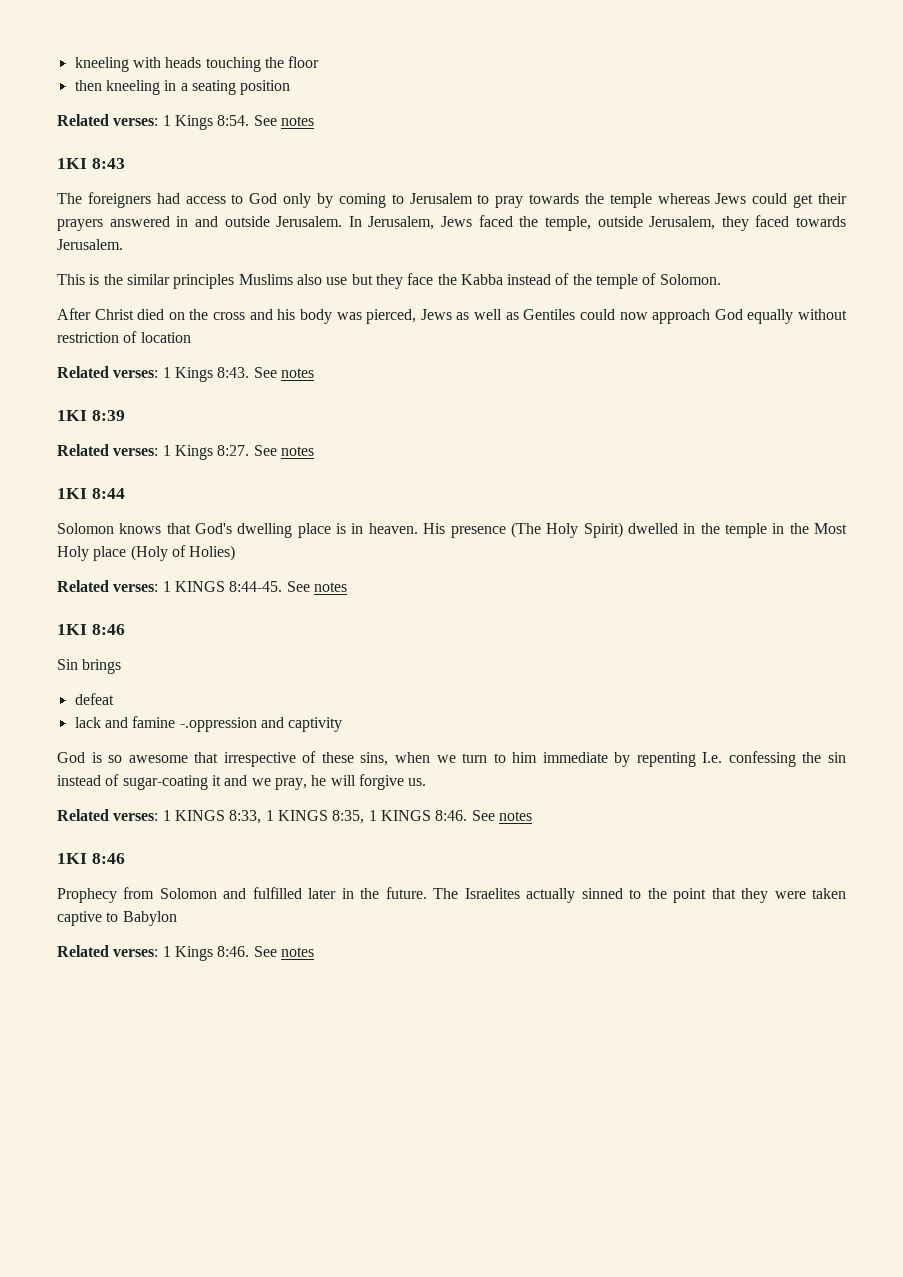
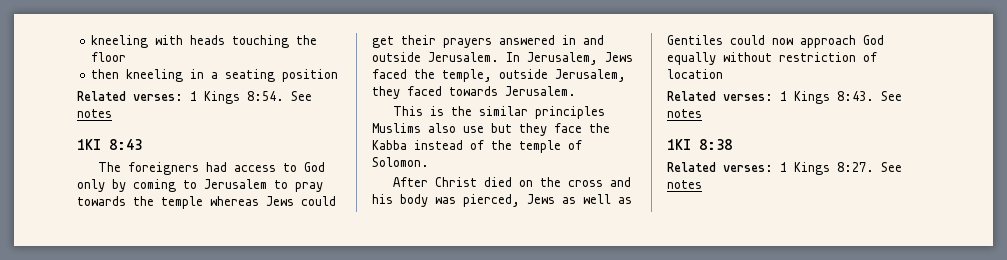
[91,410,125,421] 8:39 -> [699,139,732,150] 8:38
[57,488,125,499] [57,522,848,538] [57,545,236,561] [57,580,347,592] [57,624,125,635] [57,659,122,674] [74,693,114,705] [74,716,343,732] [57,751,846,767] [57,774,427,790] [57,809,532,824] [57,853,125,864] [57,887,847,903] [57,911,177,926] [57,945,314,961] // 1KI 8:44 // Solomon knows that God's dwelling place is in heaven. His presence (The Holy Spirit) dwelled in the temple in the Most Holy place (Holy of Holies) // Related verses: 1 KINGS 8:44-45. See notes // 1KI 8:46 // Sin brings // defeat // lack and famine -.oppression and captivity // God is so awesome that irrespective of these sins, when we turn to him immediate by repenting I.e. confessing the sin instead of sugar-coating it and we pray, he will forgive us. // Related verses: 1 KINGS 8:33, 1 KINGS 8:35, 1 KINGS 8:46. See notes // 1KI 8:46 // Prophecy from Solomon and fulfilled later in the future. The Israelites actually sinned to the point that they were taken captive to Babylon // Related verses: 1 Kings 8:46. See notes -> (702, 184) none

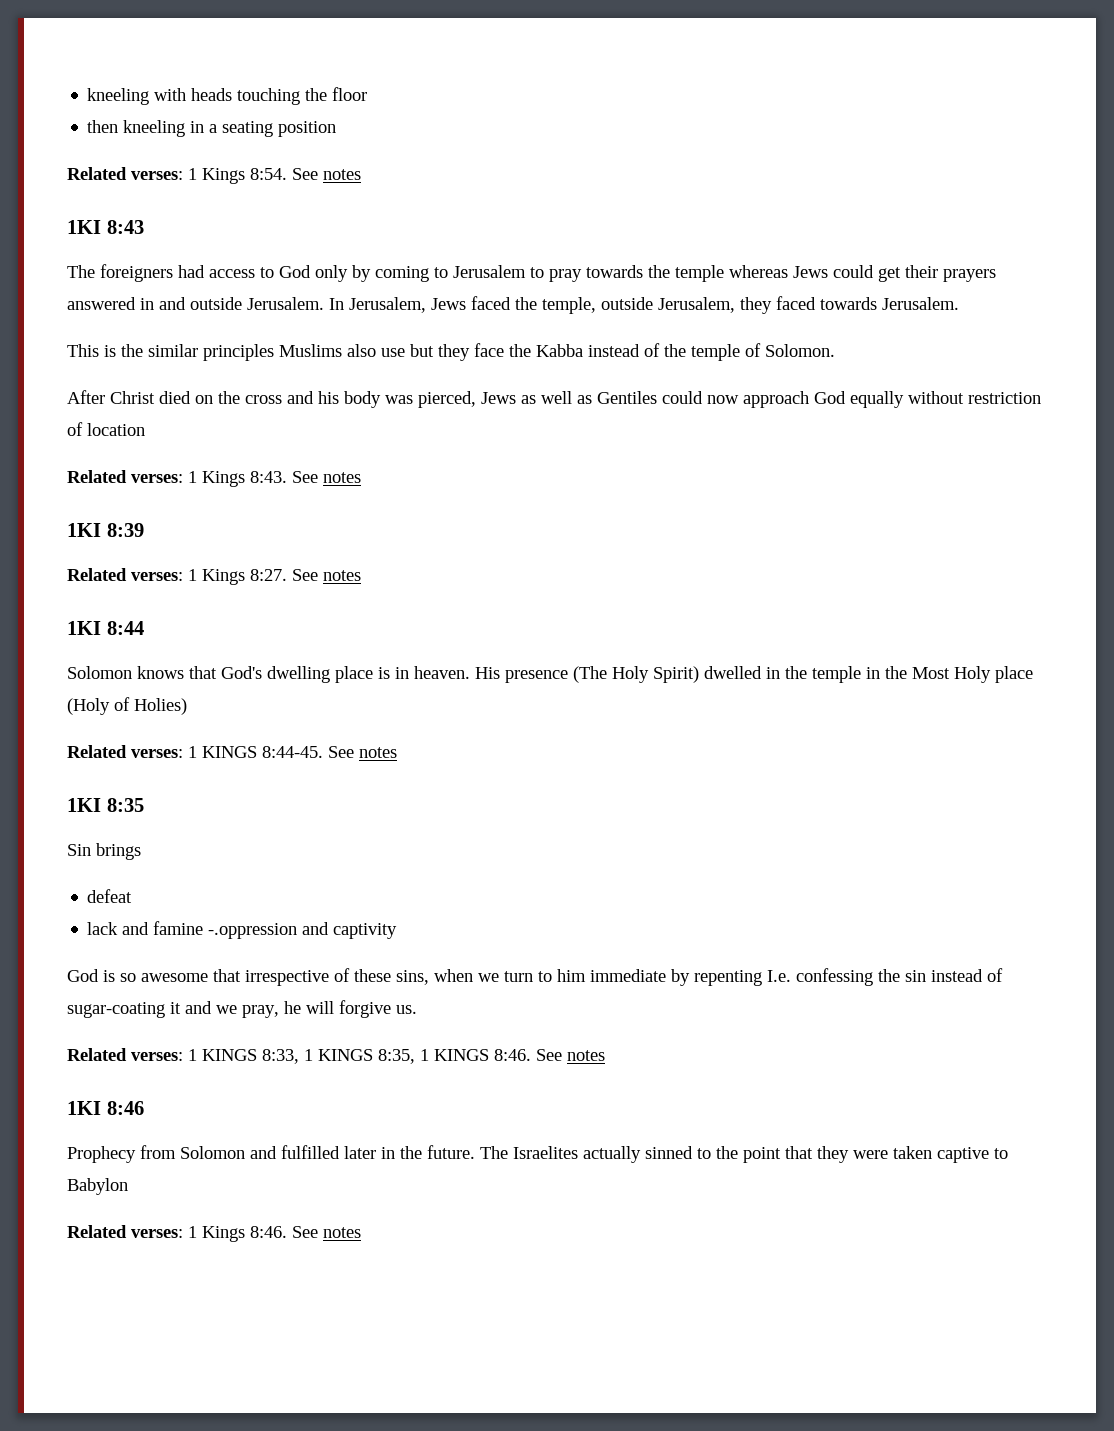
[699,139,732,150] 8:38 -> [106,523,144,537] 8:39
(702, 184) none -> [67,621,144,635] [67,666,1033,683] [67,697,187,715] [67,745,397,758] [67,798,144,812] [67,843,141,860] [87,889,133,903] [87,921,398,939] [67,968,1003,986] [67,1000,417,1018] [67,1048,605,1064] [67,1101,144,1115] [67,1145,1008,1163] [67,1178,128,1195] [67,1225,361,1242] // 1KI 8:44 // Solomon knows that God's dwelling place is in heaven. His presence (The Holy Spirit) dwelled in the temple in the Most Holy place (Holy of Holies) // Related verses: 1 KINGS 8:44-45. See notes // 1KI 8:35 // Sin brings // defeat // lack and famine -.oppression and captivity // God is so awesome that irrespective of these sins, when we turn to him immediate by repenting I.e. confessing the sin instead of sugar-coating it and we pray, he will forgive us. // Related verses: 1 KINGS 8:33, 1 KINGS 8:35, 1 KINGS 8:46. See notes // 1KI 8:46 // Prophecy from Solomon and fulfilled later in the future. The Israelites actually sinned to the point that they were taken captive to Babylon // Related verses: 1 Kings 8:46. See notes

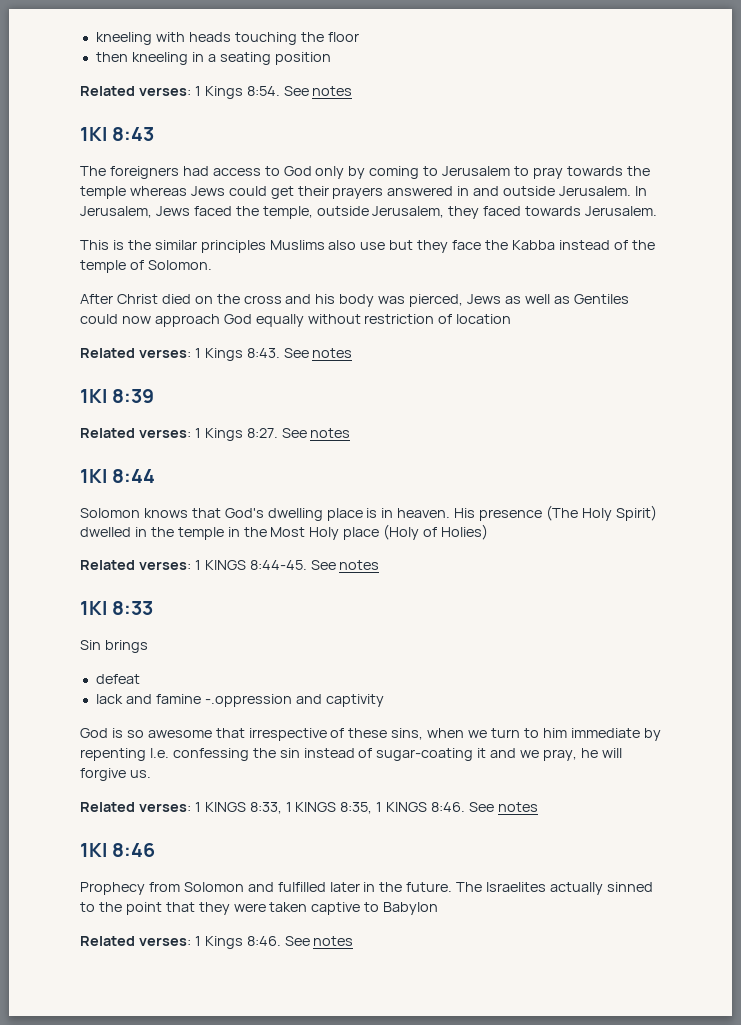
[106,798,144,812] 8:35 -> [112,601,154,615] 8:33

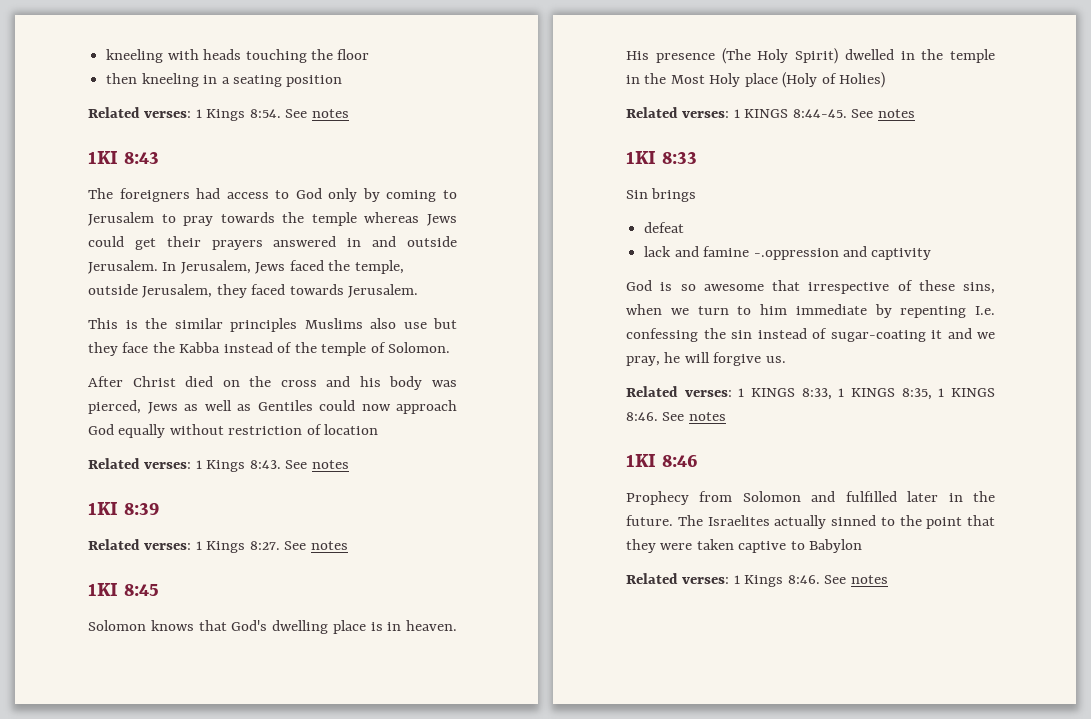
[112,469,156,483] 8:44 -> [123,583,159,596] 8:45

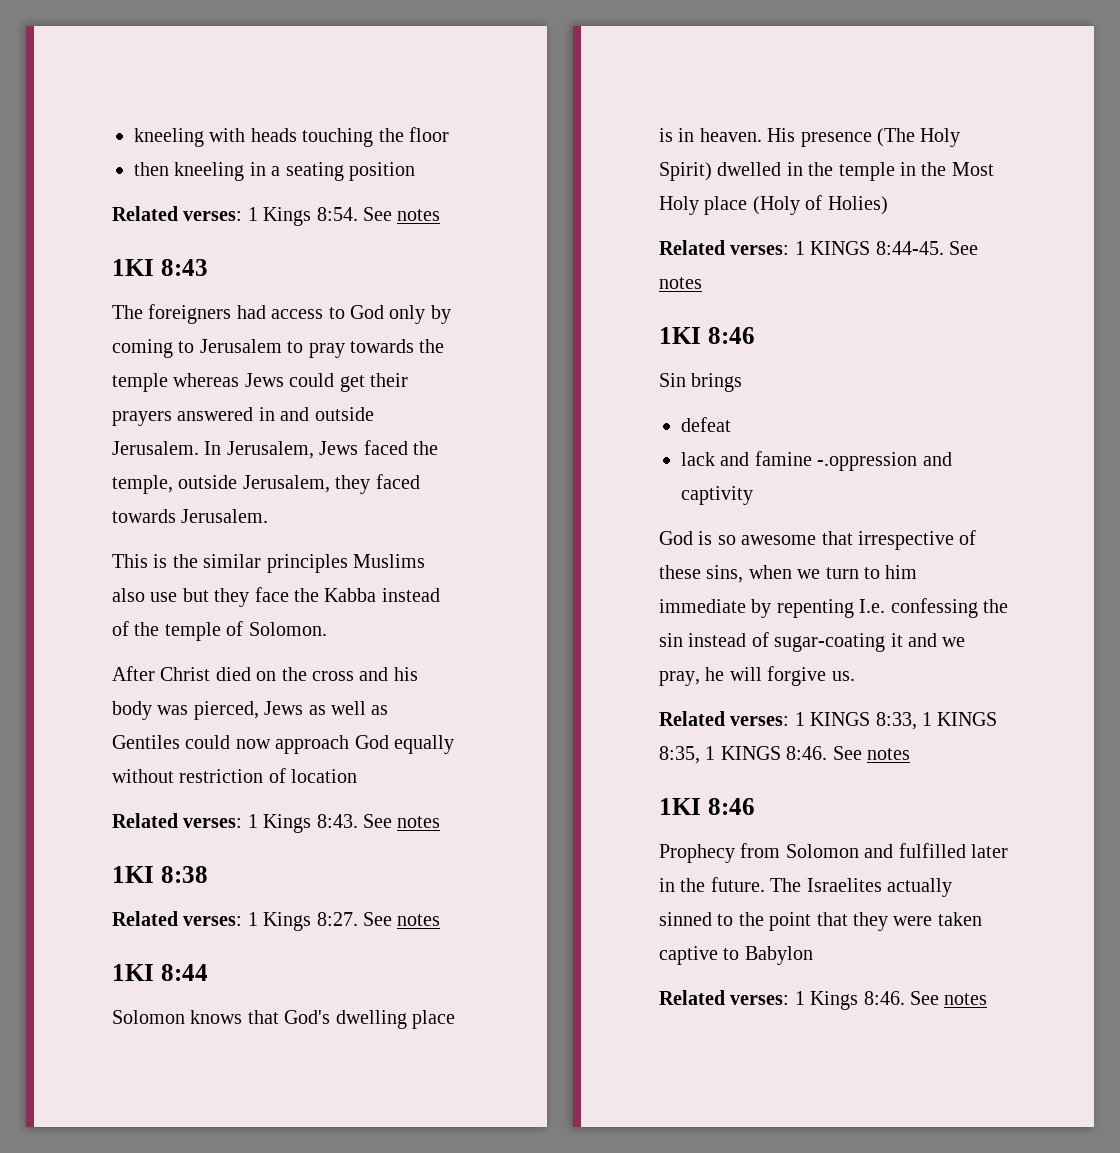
[123,502,159,515] 8:39 -> [160,866,208,883] 8:38
[123,583,159,596] 8:45 -> [160,964,208,981] 8:44
[661,151,697,164] 8:33 -> [707,327,755,344] 8:46

